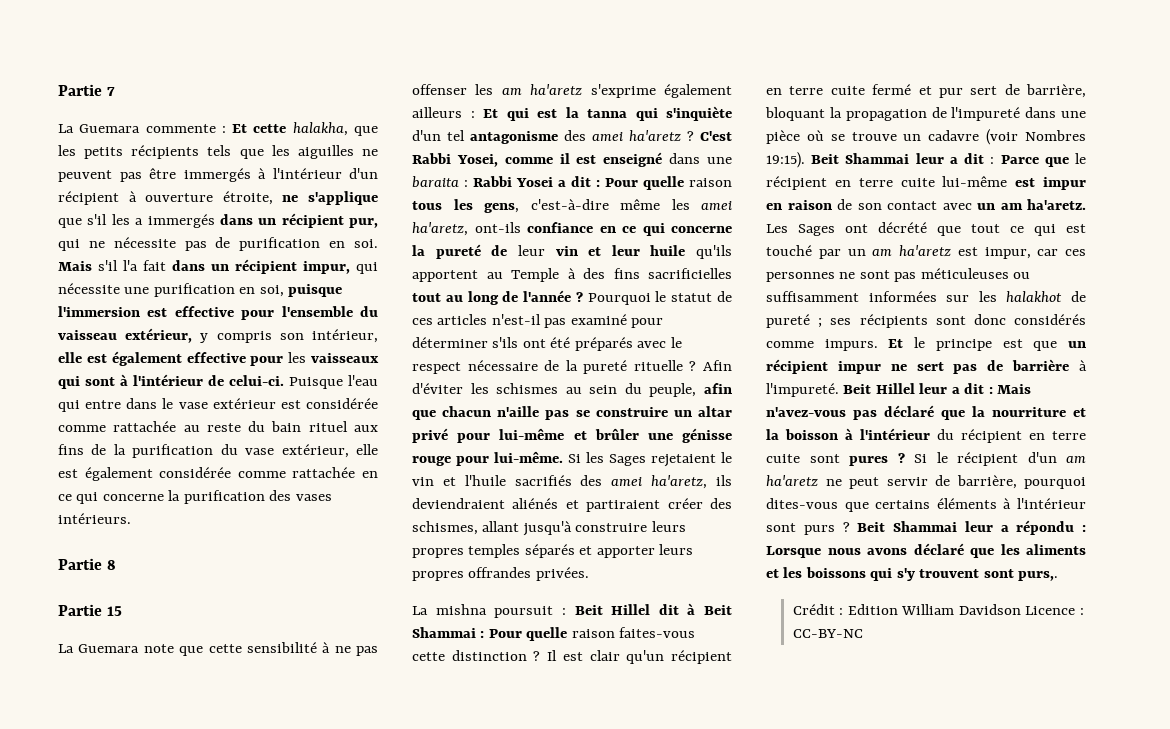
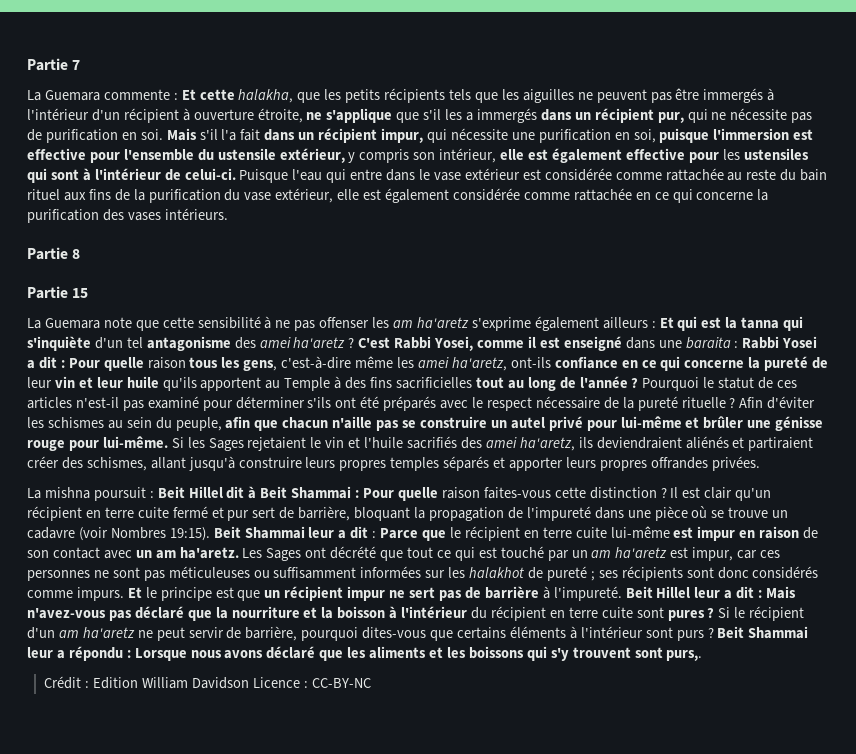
[58,330,117,340] vaisseau -> [217,148,276,160] ustensile
[311,353,379,363] vaisseaux -> [743,148,809,160] ustensiles
[698,406,732,417] altar -> [510,417,545,429] autel

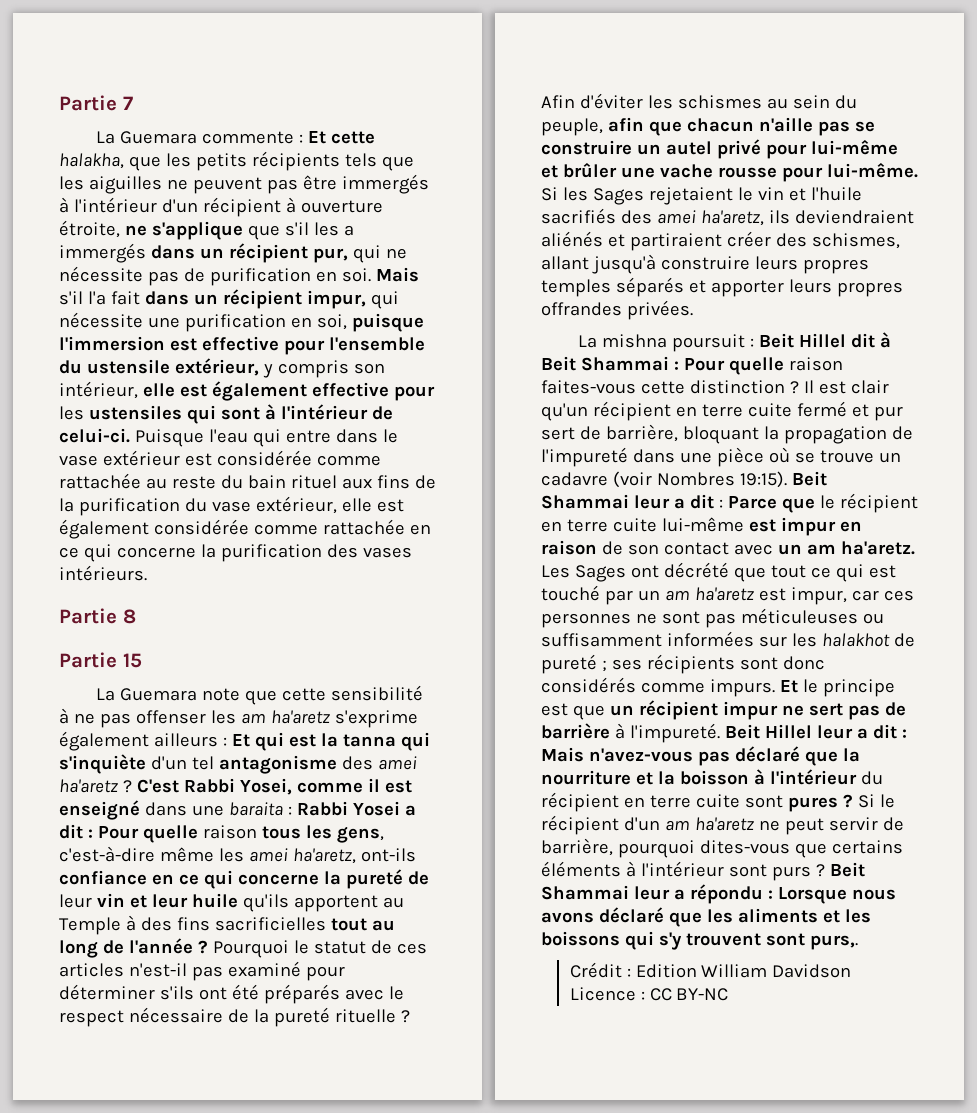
[775,416,824,431] [27,440,65,451] génisse rouge -> [659,164,777,178] vache rousse
[311,678,371,688] CC-BY-NC -> [649,988,729,1001] CC BY-NC

